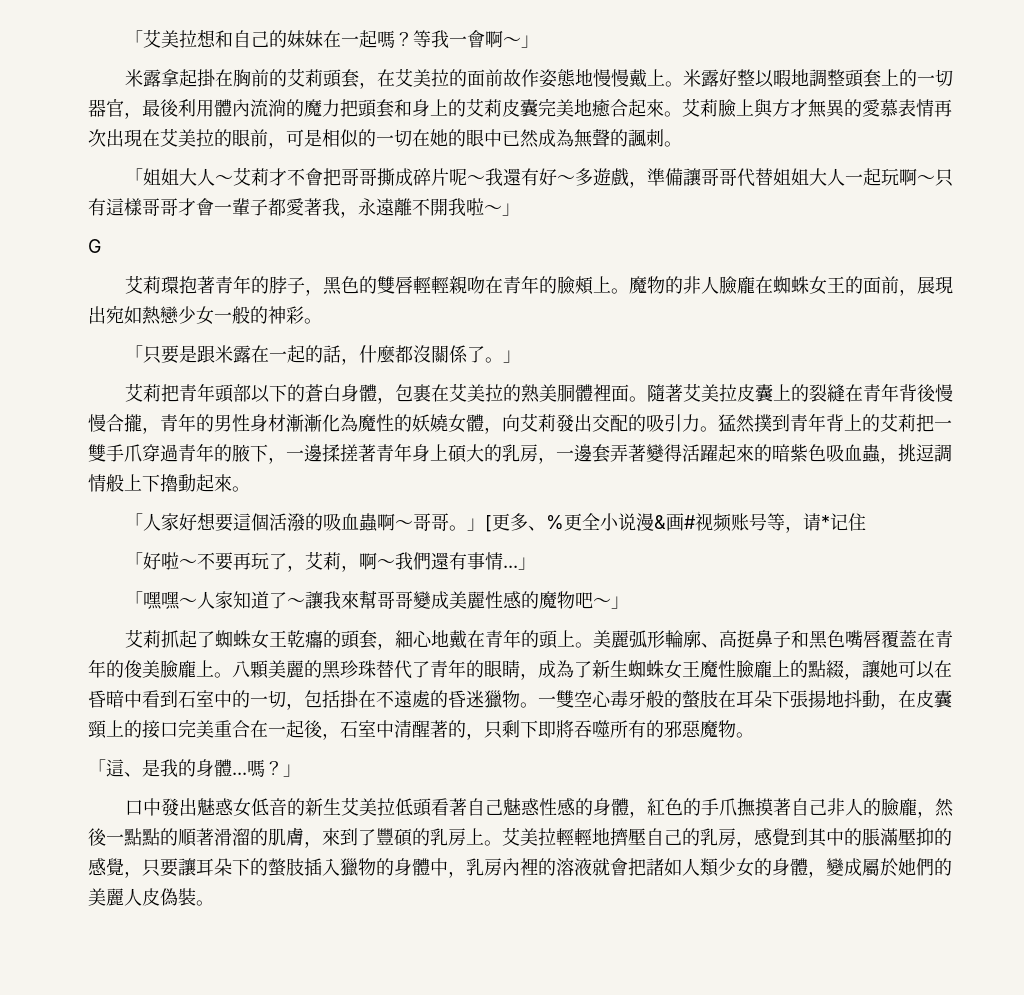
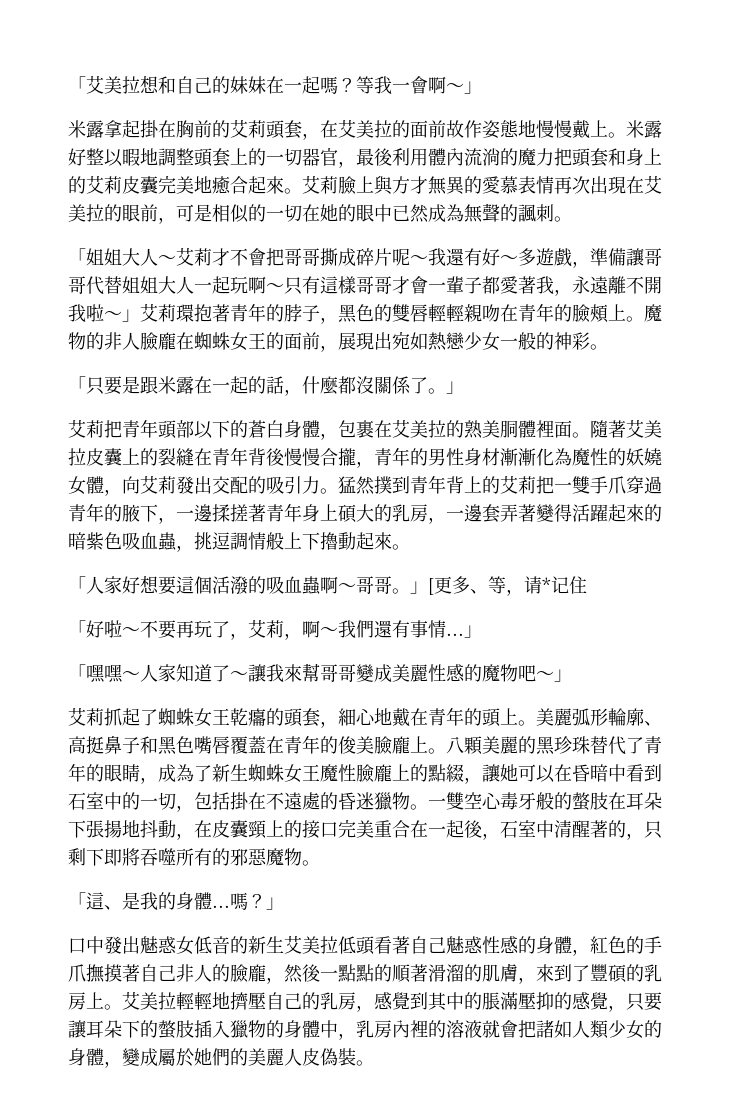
[88,239,101,253] // G // -> (140, 315) none
[545,513,767,532] %更全小说漫&画#视频账号 -> (488, 591) none

